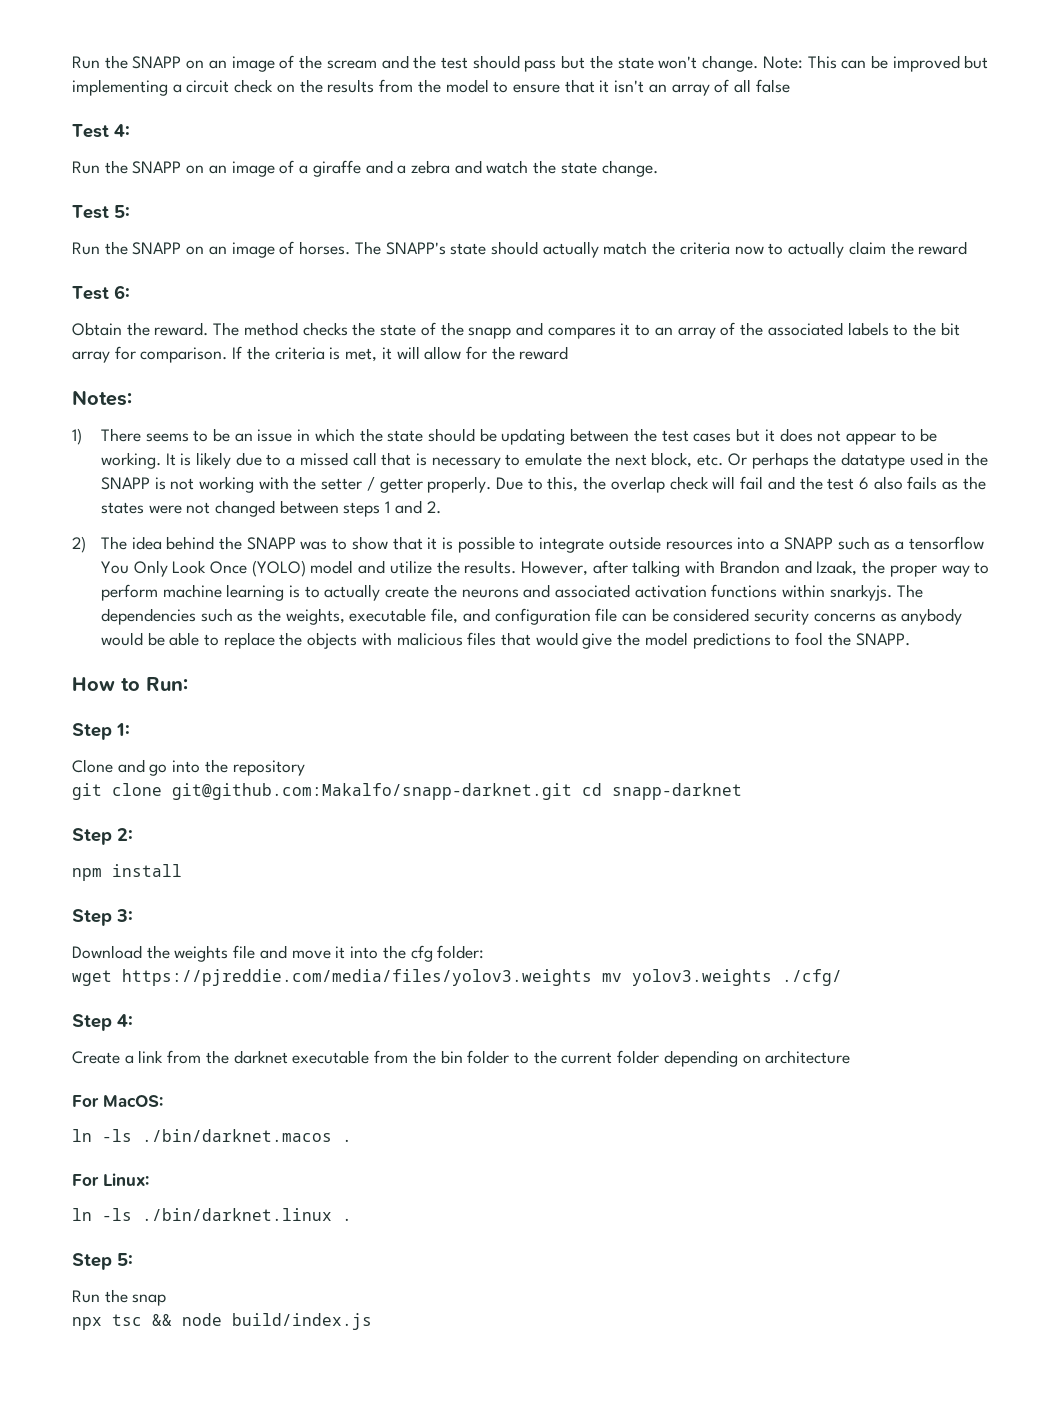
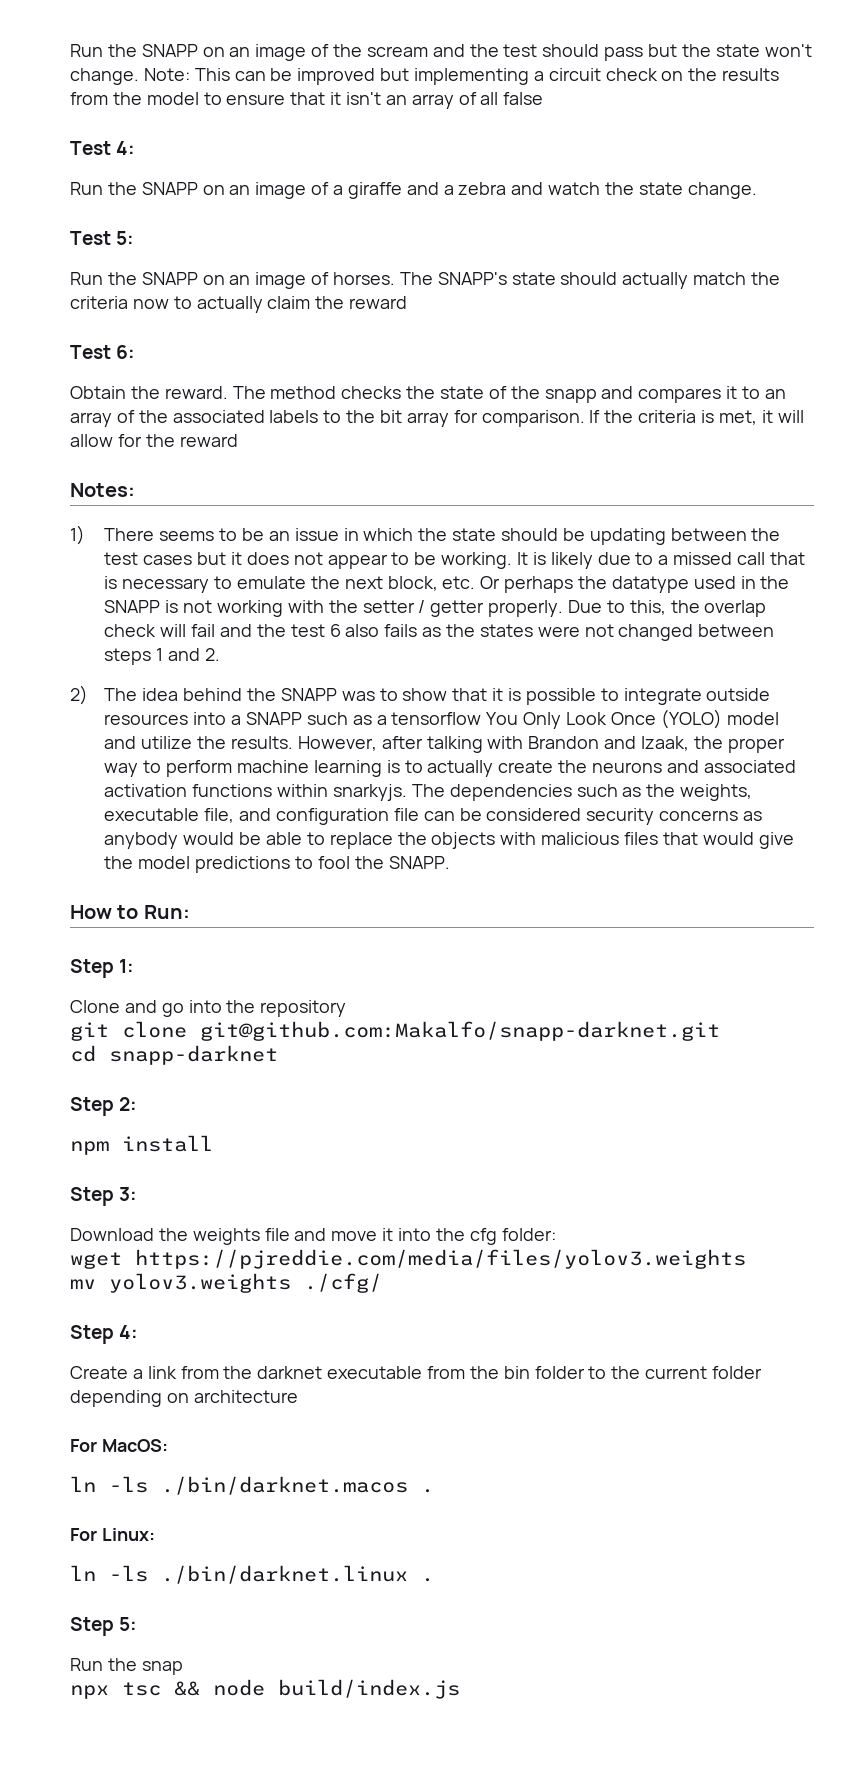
(572, 791) none -> (720, 1031) //
(592, 977) none -> (746, 1259) //

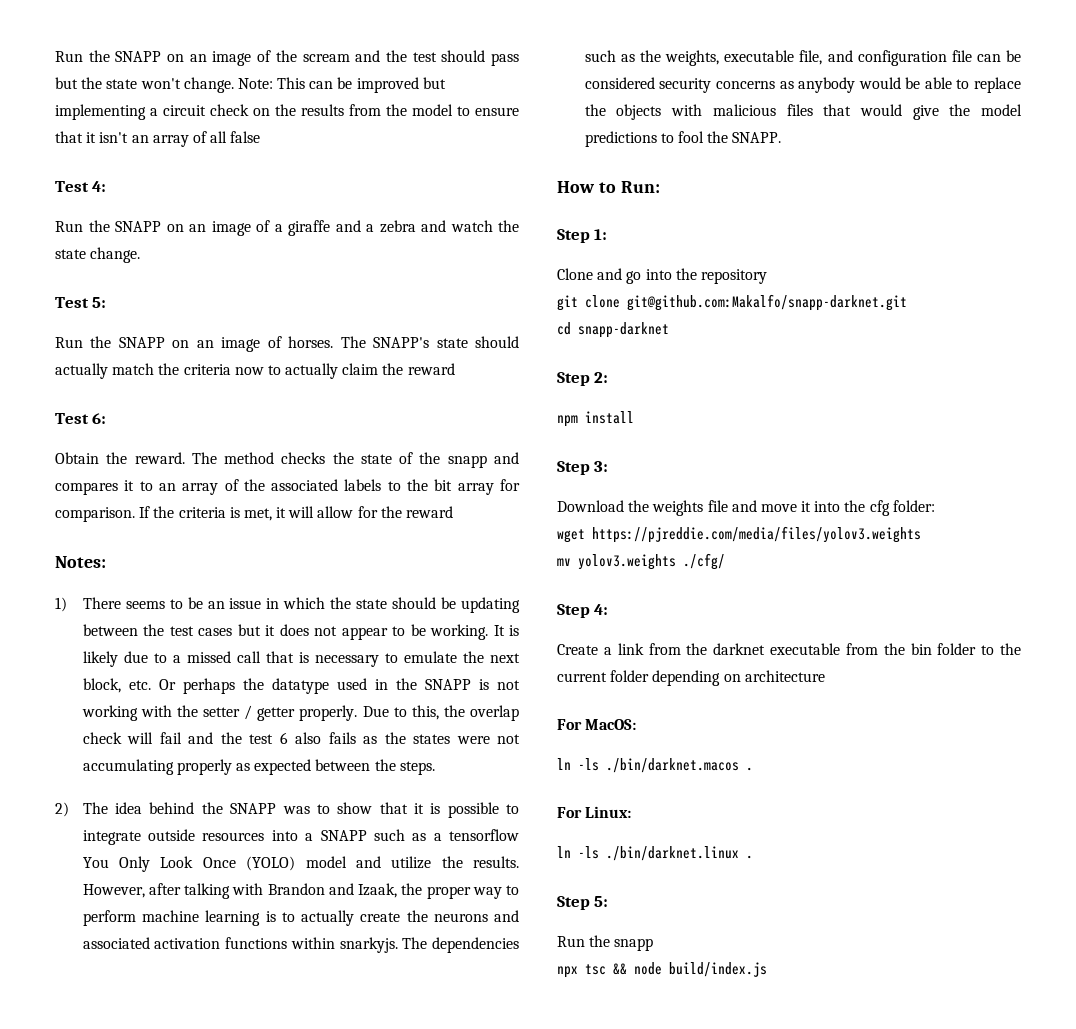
[618,624,775,641] [104,648,221,665] changed between steps 1 and 2. -> [82,759,435,775] accumulating properly as expected between the steps.
[141,1661,183,1675] snap -> [614,938,654,951] snapp

